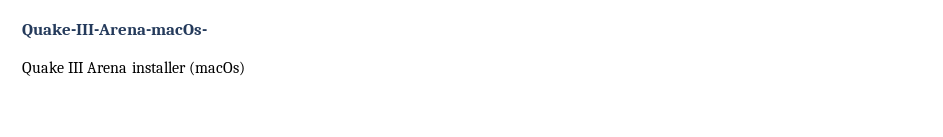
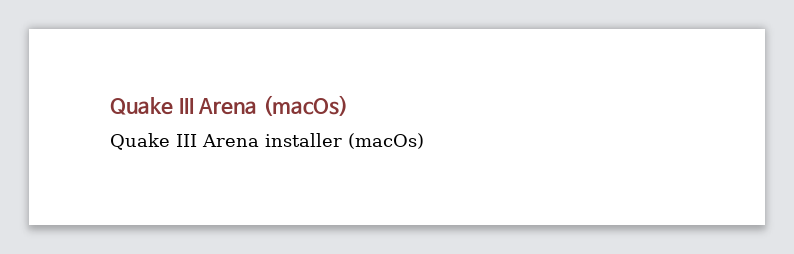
[22,23,207,39] Quake-III-Arena-macOs- -> [110,95,348,116] Quake III Arena (macOs)

